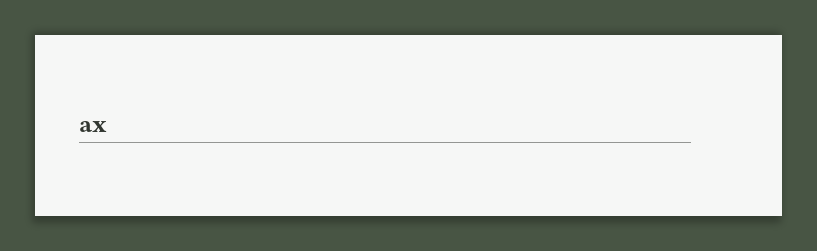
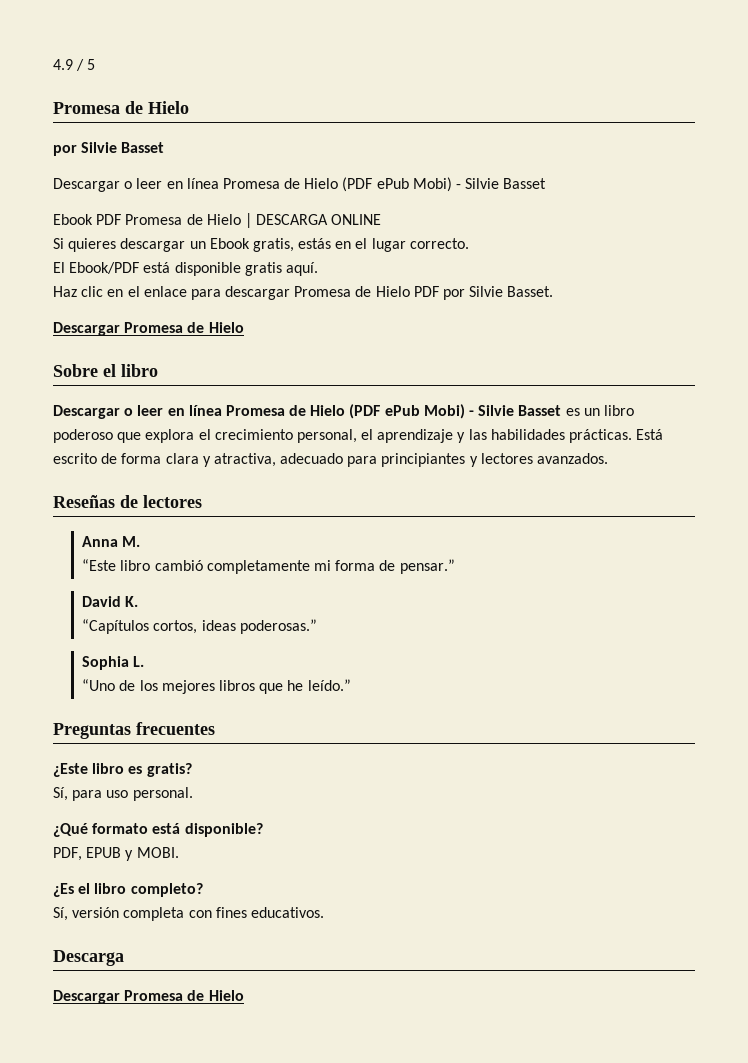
[79,121,107,132] ax -> [53,59,96,71] [53,101,189,114] [53,142,165,156] [53,177,547,192] [53,213,382,228] [53,238,469,252] [53,262,318,276] [53,286,554,300] [53,322,244,336] [53,364,158,377] [53,404,634,419] [53,429,664,443] [53,453,609,467] [53,495,202,508] [82,536,141,547] [82,559,455,574] [82,596,139,607] [82,619,317,634] [82,656,145,670] [82,679,351,694] [53,722,215,739] [53,763,192,777] [53,787,193,801] [53,823,263,837] [53,847,179,861] [53,883,203,897] [53,907,324,921] [53,950,124,966] [53,990,244,1004] 4.9 / 5 // Promesa de Hielo // por Silvie Basset // Descargar o leer en línea Promesa de Hielo (PDF ePub Mobi) - Silvie Basset // Ebook PDF Promesa de Hielo | DESCARGA ONLINE // Si quieres descargar un Ebook gratis, estás en el lugar correcto. // El Ebook/PDF está disponible gratis aquí. // Haz clic en el enlace para descargar Promesa de Hielo PDF por Silvie Basset. // Descargar Promesa de Hielo // Sobre el libro // Descargar o leer en línea Promesa de Hielo (PDF ePub Mobi) - Silvie Basset es un libro poderoso que explora el crecimiento personal, el aprendizaje y las habilidades prácticas. Está escrito de forma clara y atractiva, adecuado para principiantes y lectores avanzados. // Reseñas de lectores // Anna M. // “Este libro cambió completamente mi forma de pensar.” // David K. // “Capítulos cortos, ideas poderosas.” // Sophia L. // “Uno de los mejores libros que he leído.” // Preguntas frecuentes // ¿Este libro es gratis? // Sí, para uso personal. // ¿Qué formato está disponible? // PDF, EPUB y MOBI. // ¿Es el libro completo? // Sí, versión completa con fines educativos. // Descarga // Descargar Promesa de Hielo

